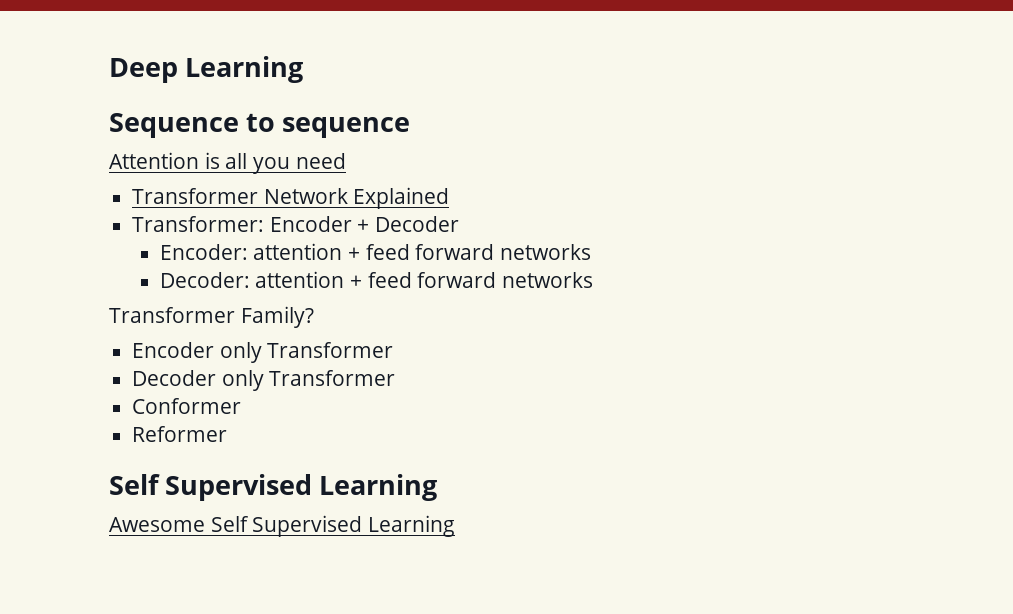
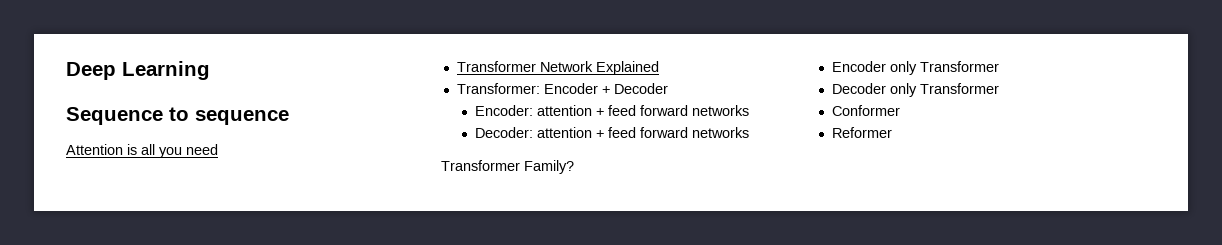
[109,474,438,501] [109,515,456,537] // Self Supervised Learning // Awesome Self Supervised Learning -> (892, 132) none

